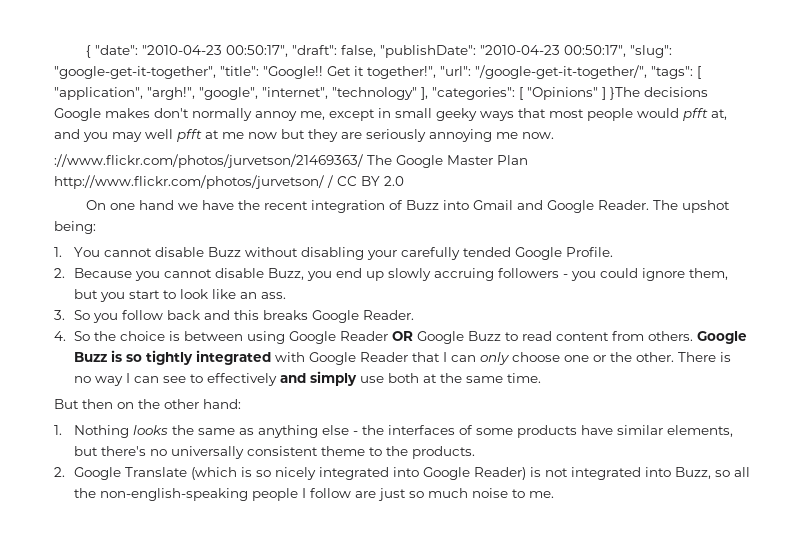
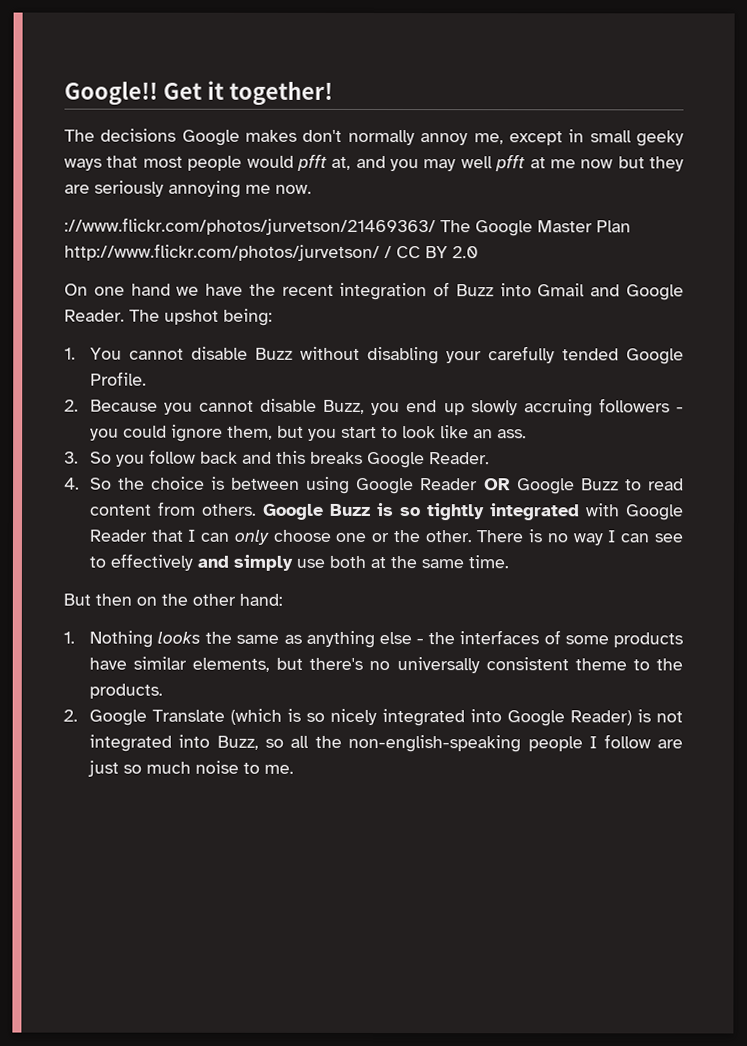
[85,45,672,58] [54,65,701,79] [54,87,640,100] { "date": "2010-04-23 00:50:17", "draft": false, "publishDate": "2010-04-23 00:50:17", "slug": "google-get-it-together", "title": "Google!! Get it together!", "url": "/google-get-it-together/", "tags": [ "application", "argh!", "google", "internet", "technology" ], "categories": [ "Opinions" ] }The -> [64,80,333,106] [64,129,95,142] Google!! Get it together! // The

